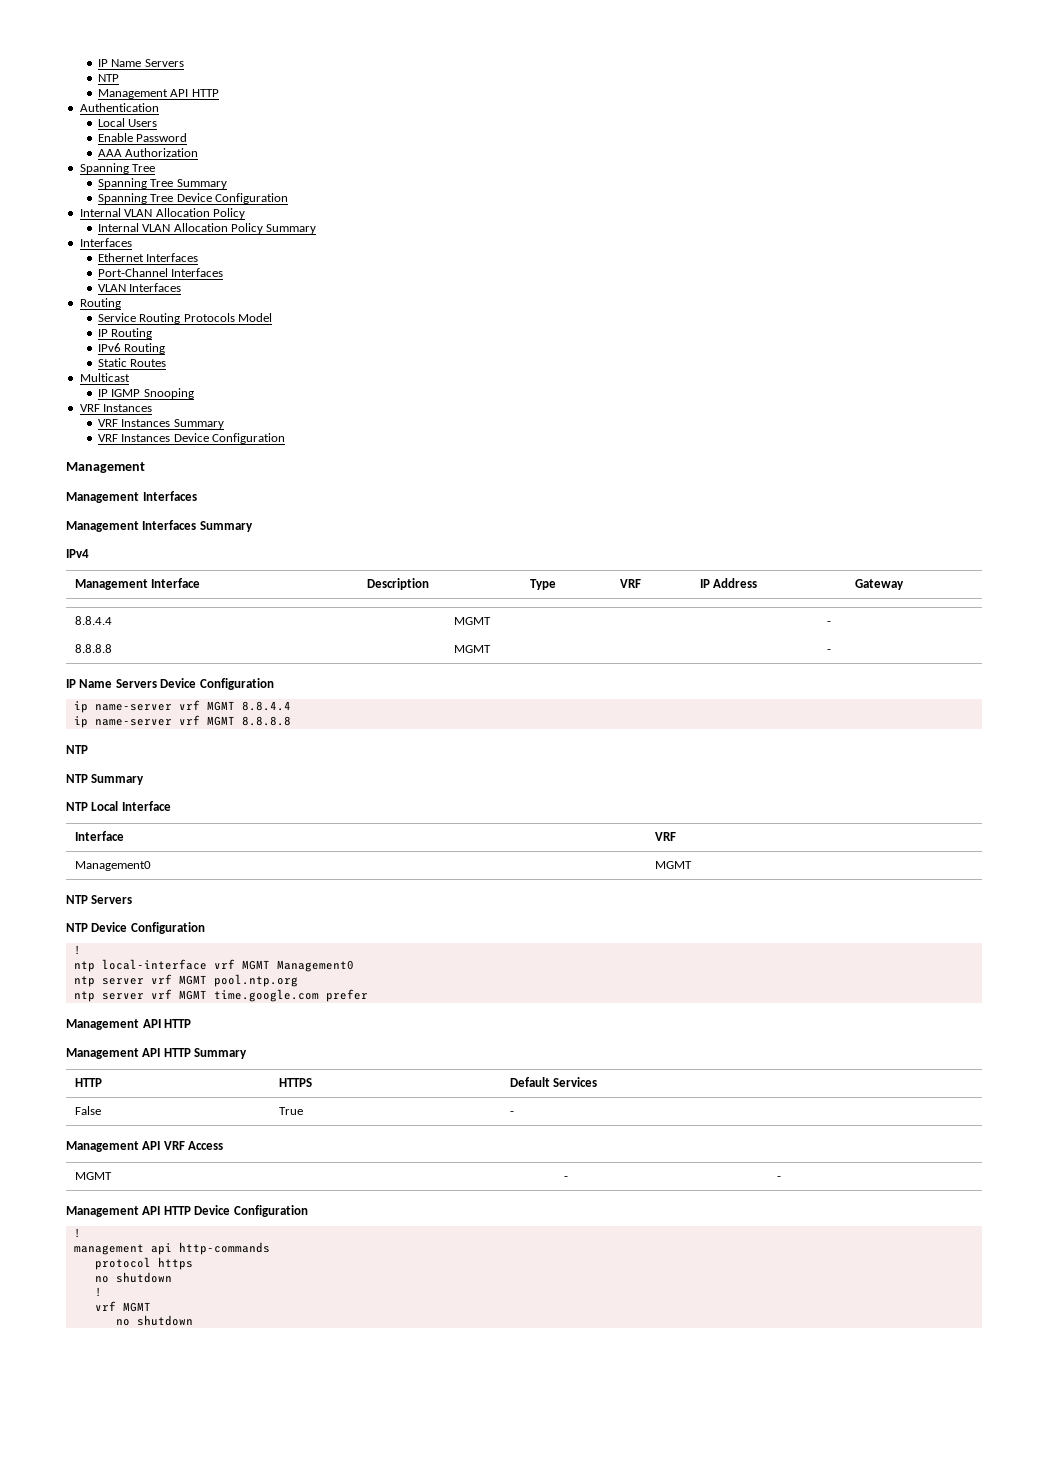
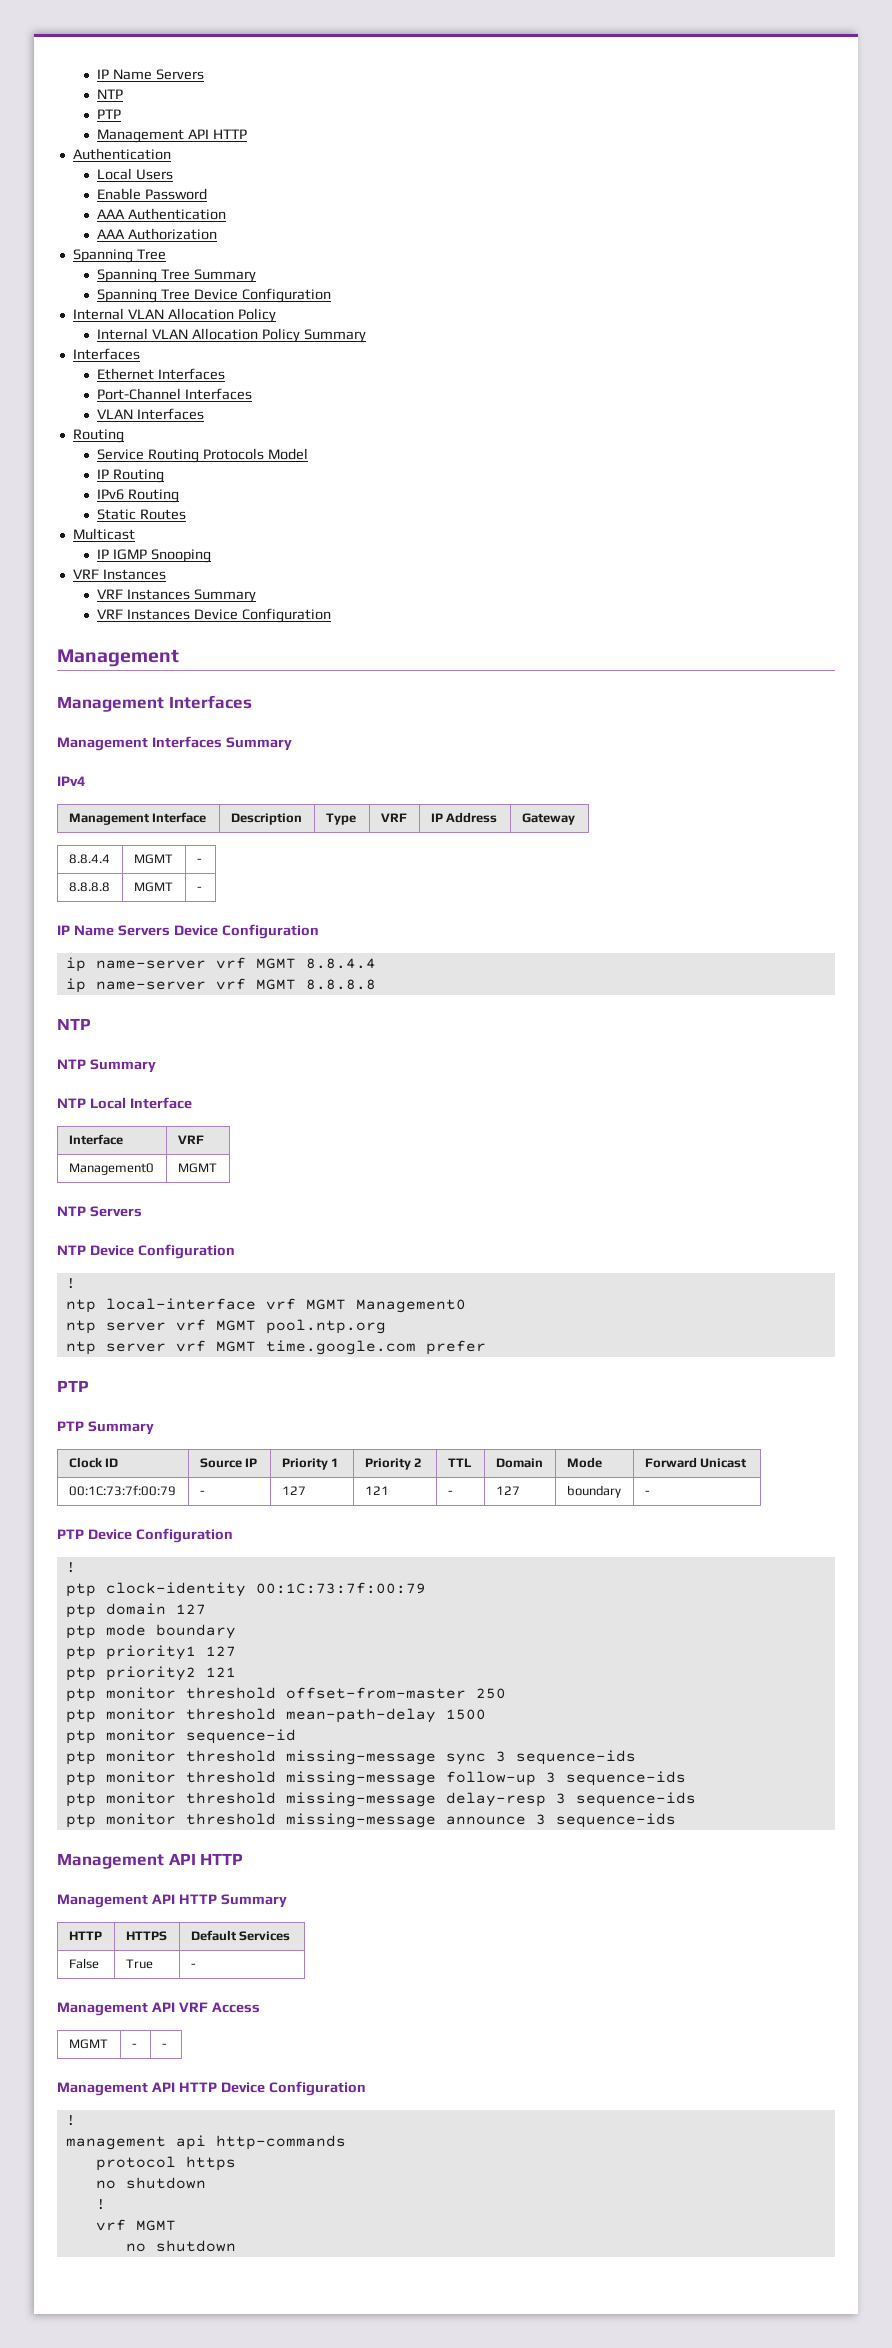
(119, 78) none -> [97,109,122,119] // PTP
(188, 137) none -> [97,208,227,220] // AAA Authentication
(368, 995) none -> [57,1380,89,1392] [57,1421,154,1435] [68,1457,119,1468] [199,1458,258,1468] [281,1458,340,1470] [364,1458,423,1470] [447,1458,472,1467] [495,1458,543,1468] [566,1457,602,1468] [644,1457,748,1468] [68,1485,176,1496] [199,1490,205,1495] [281,1486,306,1495] [364,1486,389,1495] [447,1490,453,1495] [495,1486,520,1495] [566,1485,621,1498] [644,1490,650,1495] [57,1528,233,1543] [65,1562,76,1573] [65,1582,426,1597] [65,1603,206,1618] [65,1624,236,1639] [65,1645,236,1660] [65,1666,236,1681] [65,1687,506,1702] [65,1708,486,1723] [65,1729,296,1744] [65,1750,636,1765] [65,1771,686,1786] [65,1792,696,1807] [65,1813,676,1828] // PTP // PTP Summary // Clock ID | Source IP | Priority 1 | Priority 2 | TTL | Domain | Mode | Forward Unicast // 00:1C:73:7f:00:79 | - | 127 | 121 | - | 127 | boundary | - // PTP Device Configuration // ! // ptp clock-identity 00:1C:73:7f:00:79 // ptp domain 127 // ptp mode boundary // ptp priority1 127 // ptp priority2 121 // ptp monitor threshold offset-from-master 250 // ptp monitor threshold mean-path-delay 1500 // ptp monitor sequence-id // ptp monitor threshold missing-message sync 3 sequence-ids // ptp monitor threshold missing-message follow-up 3 sequence-ids // ptp monitor threshold missing-message delay-resp 3 sequence-ids // ptp monitor threshold missing-message announce 3 sequence-ids

